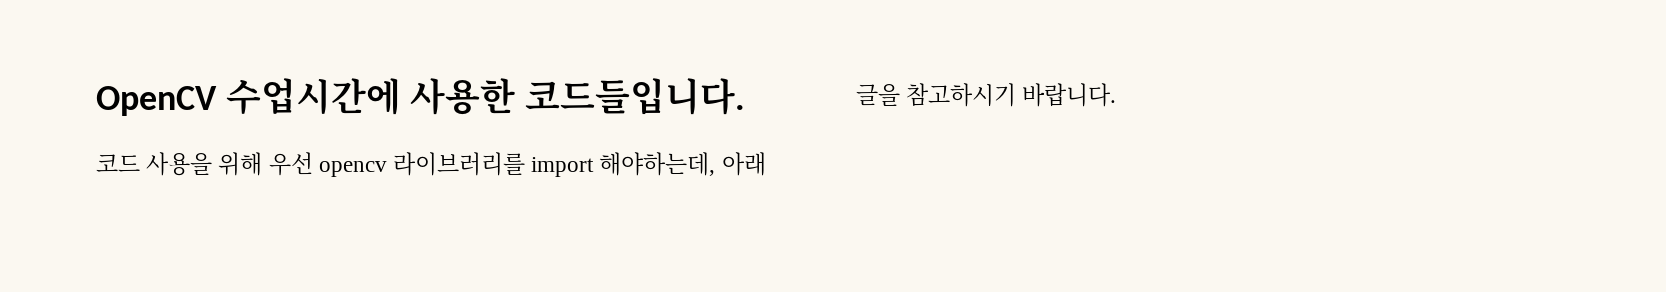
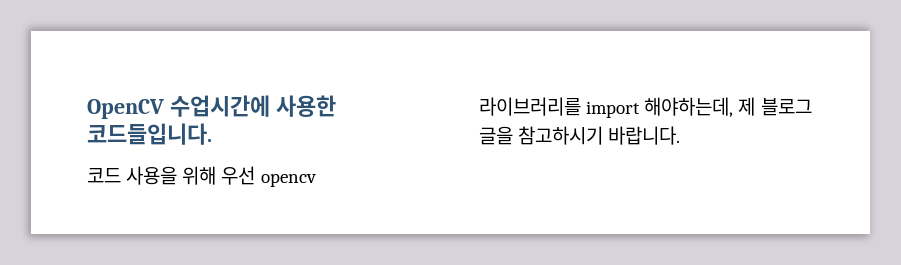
[721,152,766,176] 아래 -> [738,97,812,116] 제 블로그

